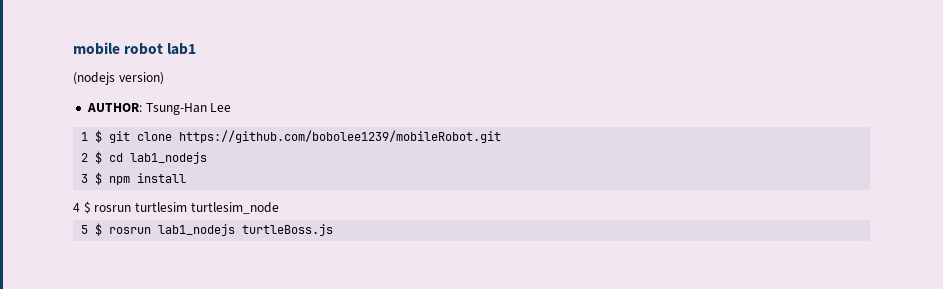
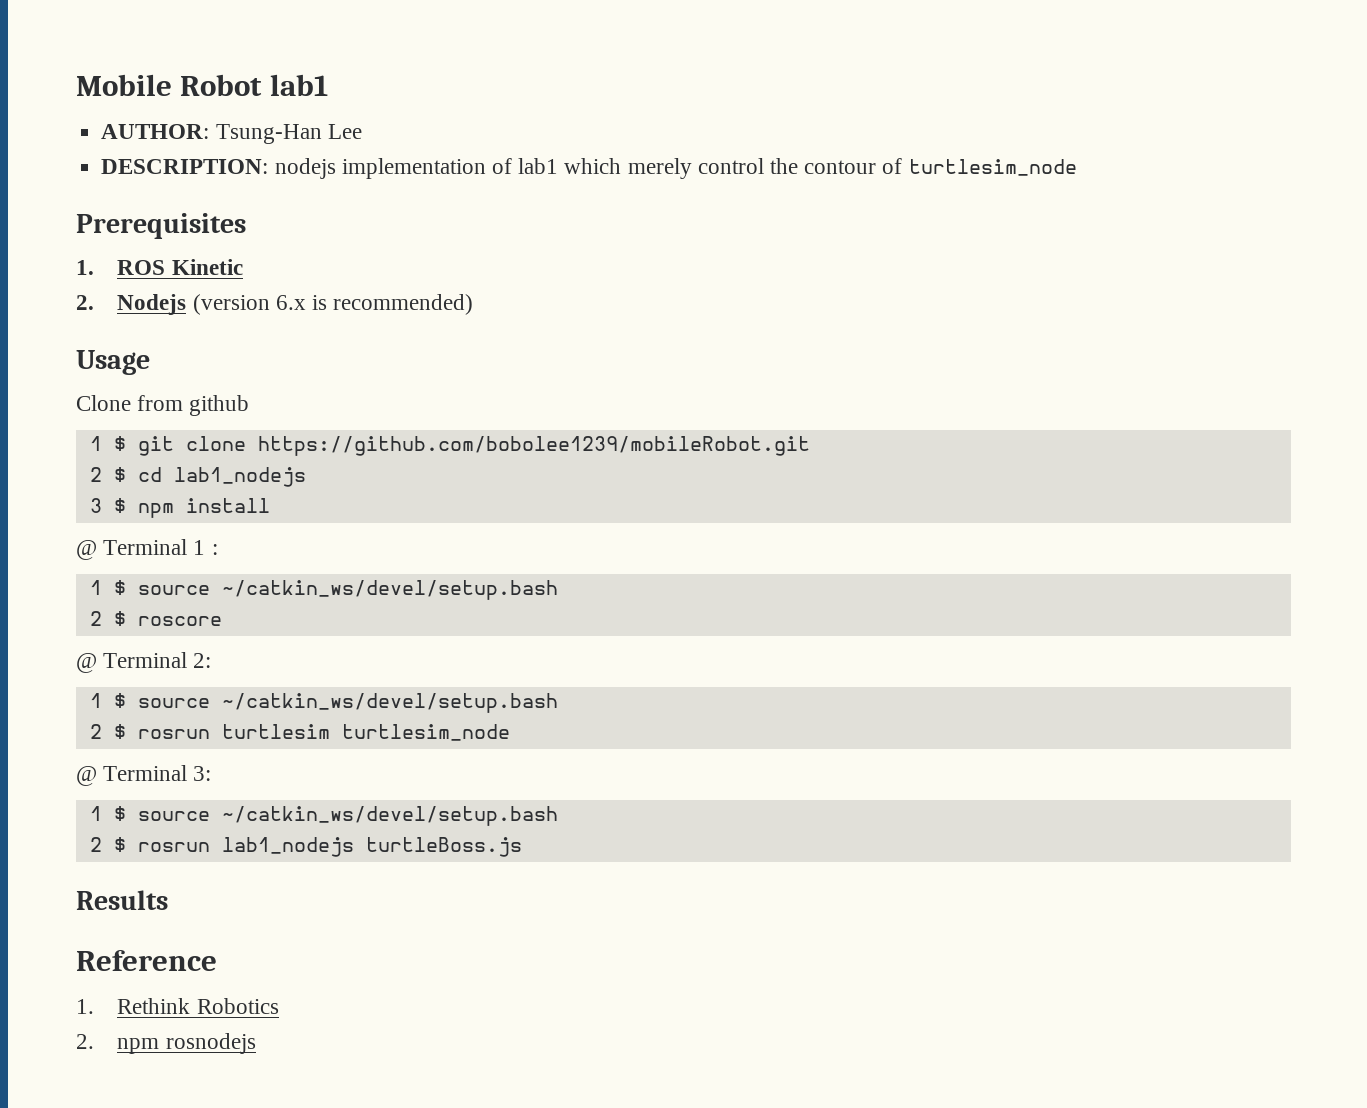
[73,42,197,55] [73,72,164,85] mobile robot lab1 // (nodejs version) -> [76,74,328,96] Mobile Robot lab1
(232, 107) none -> [101,158,1077,179] [76,213,246,239] [76,259,243,275] [76,294,474,315] [76,350,150,375] [76,395,250,416] // DESCRIPTION: nodejs implementation of lab1 which merely control the contour of turtlesim_node // Prerequisites // 1. ROS Kinetic // 2. Nodejs (version 6.x is recommended) // Usage // Clone from github
[73,201,279,214] [81,223,334,236] 4 $ rosrun turtlesim turtlesim_node // 5 $ rosrun lab1_nodejs turtleBoss.js -> [76,539,218,560] [89,580,558,600] [89,611,222,626] [76,652,212,673] [89,693,558,713] [89,724,510,741] [76,765,212,786] [89,806,558,826] [89,837,522,857] [76,890,168,910] [76,950,217,971] [76,998,279,1014] [76,1033,256,1054] @ Terminal 1 : // 1 $ source ~/catkin_ws/devel/setup.bash // 2 $ roscore // @ Terminal 2: // 1 $ source ~/catkin_ws/devel/setup.bash // 2 $ rosrun turtlesim turtlesim_node // @ Terminal 3: // 1 $ source ~/catkin_ws/devel/setup.bash // 2 $ rosrun lab1_nodejs turtleBoss.js // Results // Reference // 1. Rethink Robotics // 2. npm rosnodejs

